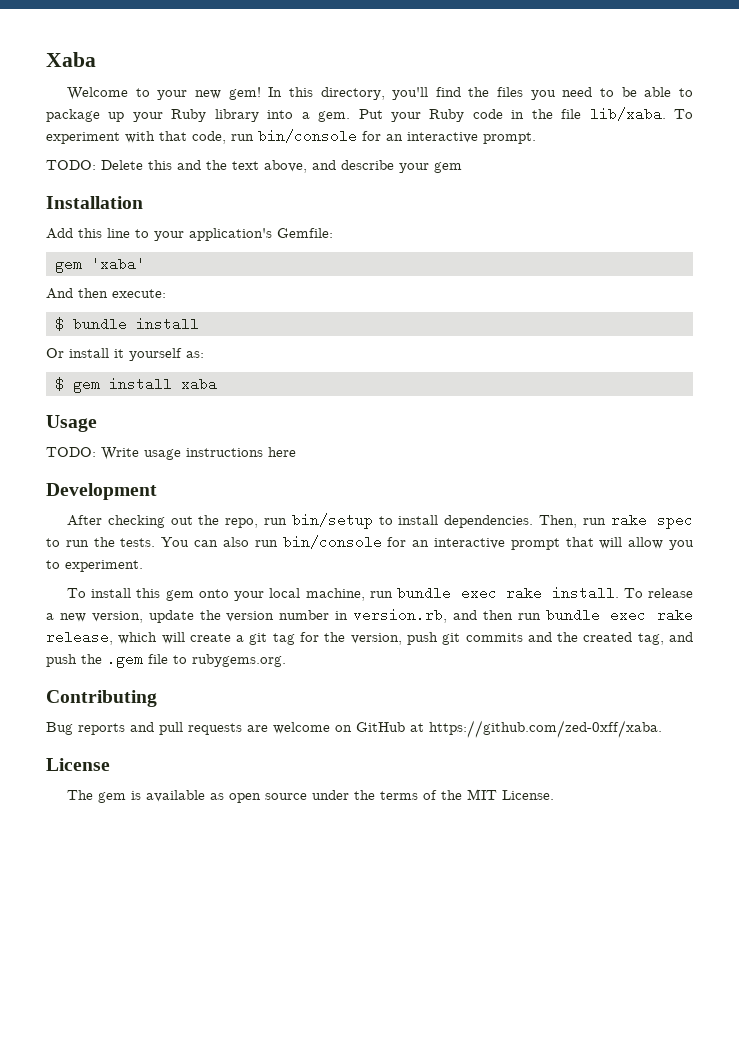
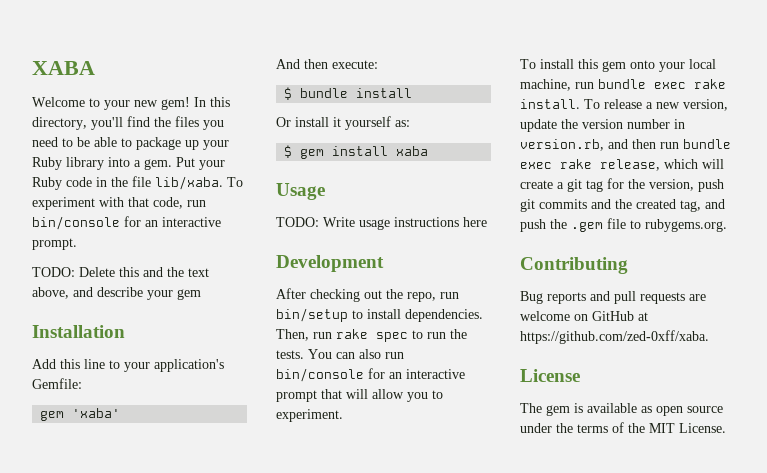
[46,52,96,67] Xaba -> [32,61,95,75] XABA

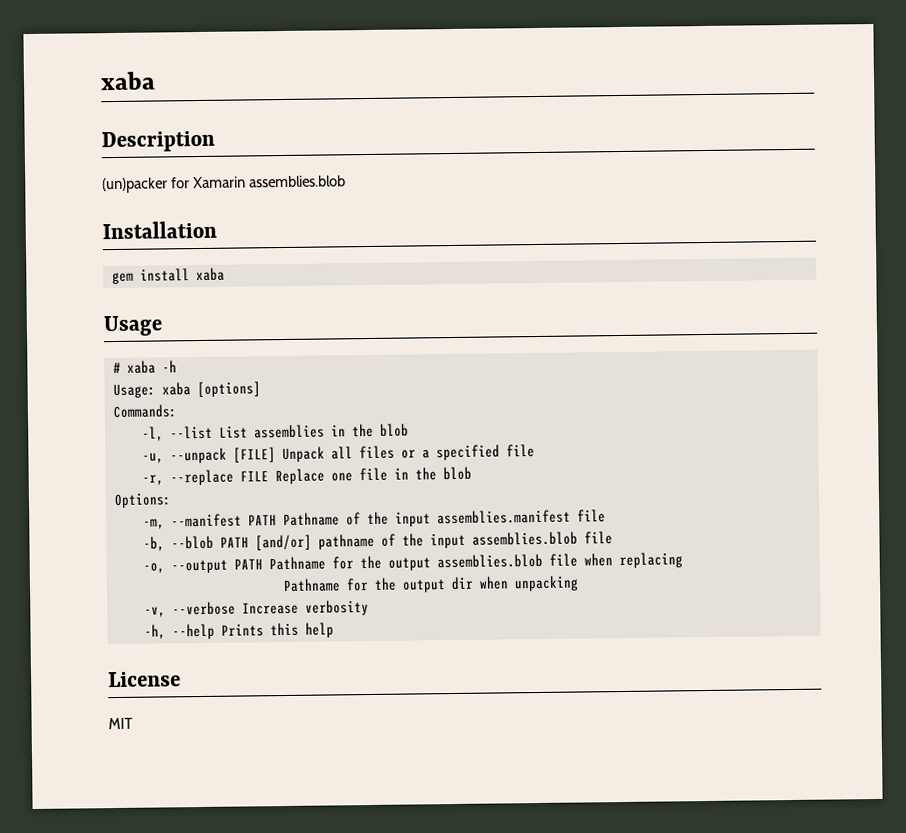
[32,61,95,75] [32,97,230,110] [32,116,224,130] [32,137,229,150] [32,157,225,170] [32,176,243,190] [32,197,206,210] [32,216,221,230] [32,238,77,250] [32,267,209,277] [32,287,201,300] [32,325,125,338] [32,359,224,372] [32,378,82,389] [40,408,121,421] [276,59,378,69] [284,87,413,100] [276,116,410,130] [284,145,429,159] [276,183,325,200] [276,217,487,230] [276,255,384,272] [276,288,459,302] [276,308,483,322] [276,329,467,342] [276,349,404,359] [276,368,465,382] [276,389,443,402] [276,409,343,422] [520,59,716,72] [520,79,726,91] [520,99,728,111] [520,119,685,132] [520,139,731,151] [520,159,724,171] [520,178,724,192] [520,199,725,212] [520,218,727,232] [520,257,628,274] [520,291,706,304] [520,311,648,321] [520,330,709,344] [520,369,580,382] [520,403,723,416] [520,422,726,433] XABA // Welcome to your new gem! In this directory, you'll find the files you need to be able to package up your Ruby library into a gem. Put your Ruby code in the file lib/xaba. To experiment with that code, run bin/console for an interactive prompt. // TODO: Delete this and the text above, and describe your gem // Installation // Add this line to your application's Gemfile: // gem 'xaba' // And then execute: // $ bundle install // Or install it yourself as: // $ gem install xaba // Usage // TODO: Write usage instructions here // Development // After checking out the repo, run bin/setup to install dependencies. Then, run rake spec to run the tests. You can also run bin/console for an interactive prompt that will allow you to experiment. // To install this gem onto your local machine, run bundle exec rake install. To release a new version, update the version number in version.rb, and then run bundle exec rake release, which will create a git tag for the version, push git commits and the created tag, and push the .gem file to rubygems.org. // Contributing // Bug reports and pull requests are welcome on GitHub at https://github.com/zed-0xff/xaba. // License // The gem is available as open source under the terms of the MIT License. -> [100,71,156,91] [101,130,215,153] [102,175,346,194] [102,220,217,240] [111,267,225,285] [103,315,163,337] [112,360,177,374] [112,381,261,399] [112,404,177,419] [141,423,409,442] [141,444,535,464] [141,466,472,486] [113,492,172,509] [142,509,606,530] [142,531,613,552] [142,552,683,574] [282,575,579,593] [143,600,369,618] [143,622,334,640] [108,671,181,688] [108,717,133,730] xaba // Description // (un)packer for Xamarin assemblies.blob // Installation // gem install xaba // Usage // # xaba -h // Usage: xaba [options] // Commands: // -l, --list List assemblies in the blob // -u, --unpack [FILE] Unpack all files or a specified file // -r, --replace FILE Replace one file in the blob // Options: // -m, --manifest PATH Pathname of the input assemblies.manifest file // -b, --blob PATH [and/or] pathname of the input assemblies.blob file // -o, --output PATH Pathname for the output assemblies.blob file when replacing // Pathname for the output dir when unpacking // -v, --verbose Increase verbosity // -h, --help Prints this help // License // MIT

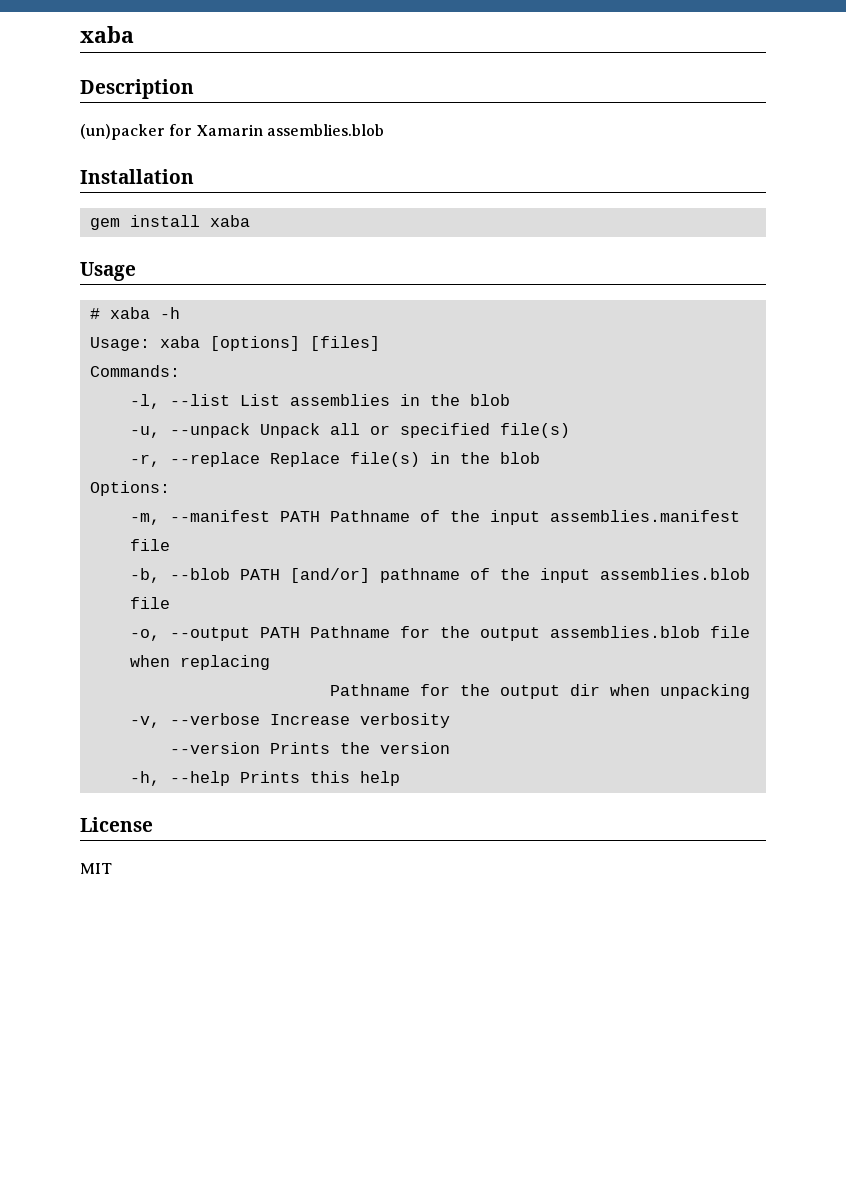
(261, 389) none -> [309,336,380,351] [files]
[232,447,276,463] [FILE] -> (250, 430) none
[358,444,535,461] [141,467,388,486] files or a specified file // -r, --replace FILE Replace one file -> [369,423,570,438] [129,452,420,467] or specified file(s) // -r, --replace Replace file(s)
(369, 608) none -> [169,742,450,754] // --version Prints the version

